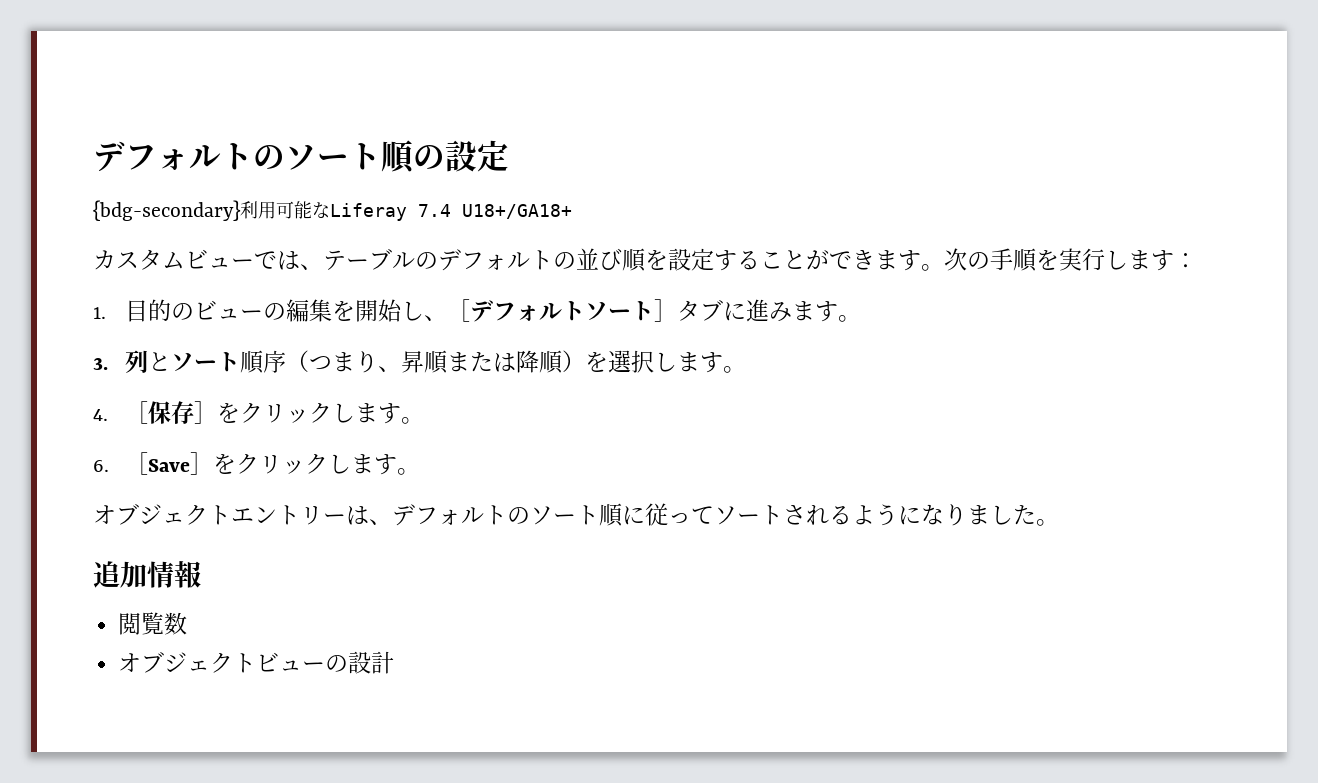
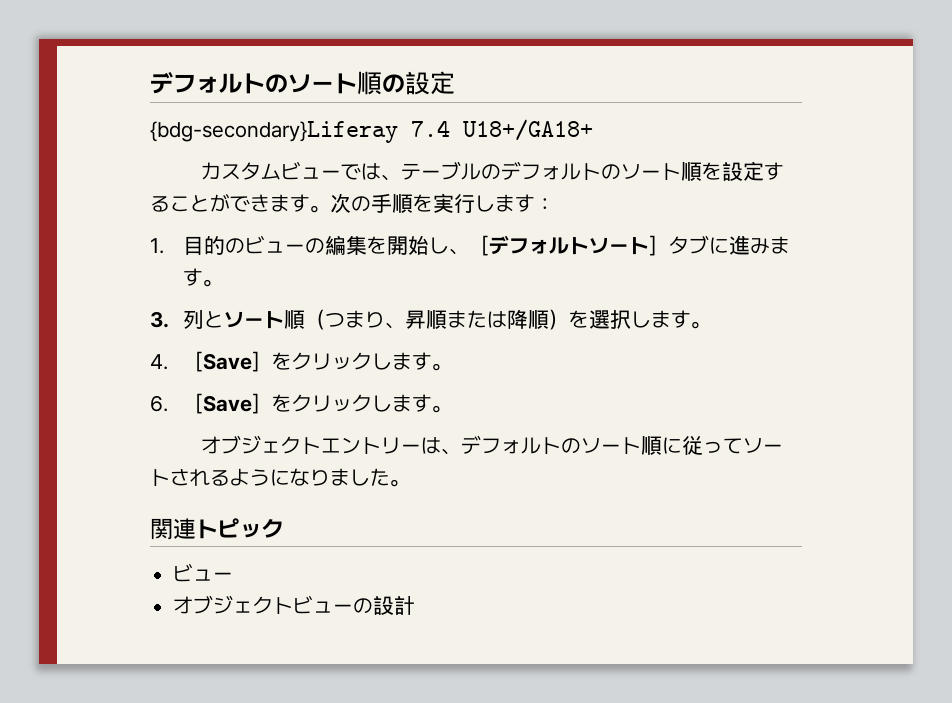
[93,200,407,221] {bdg-secondary}利用可能なLiferay -> [150,121,398,143] {bdg-secondary}Liferay
[576,248,622,270] 並び -> [621,163,682,180] ソート
[262,350,286,373] 序 -> (306, 319) none
[147,401,194,424] 保存 -> [203,353,253,370] Save
[93,561,201,588] [118,612,188,635] 追加情報 // 閲覧数 -> [150,518,284,540] [173,563,234,582] 関連トピック // ビュー

